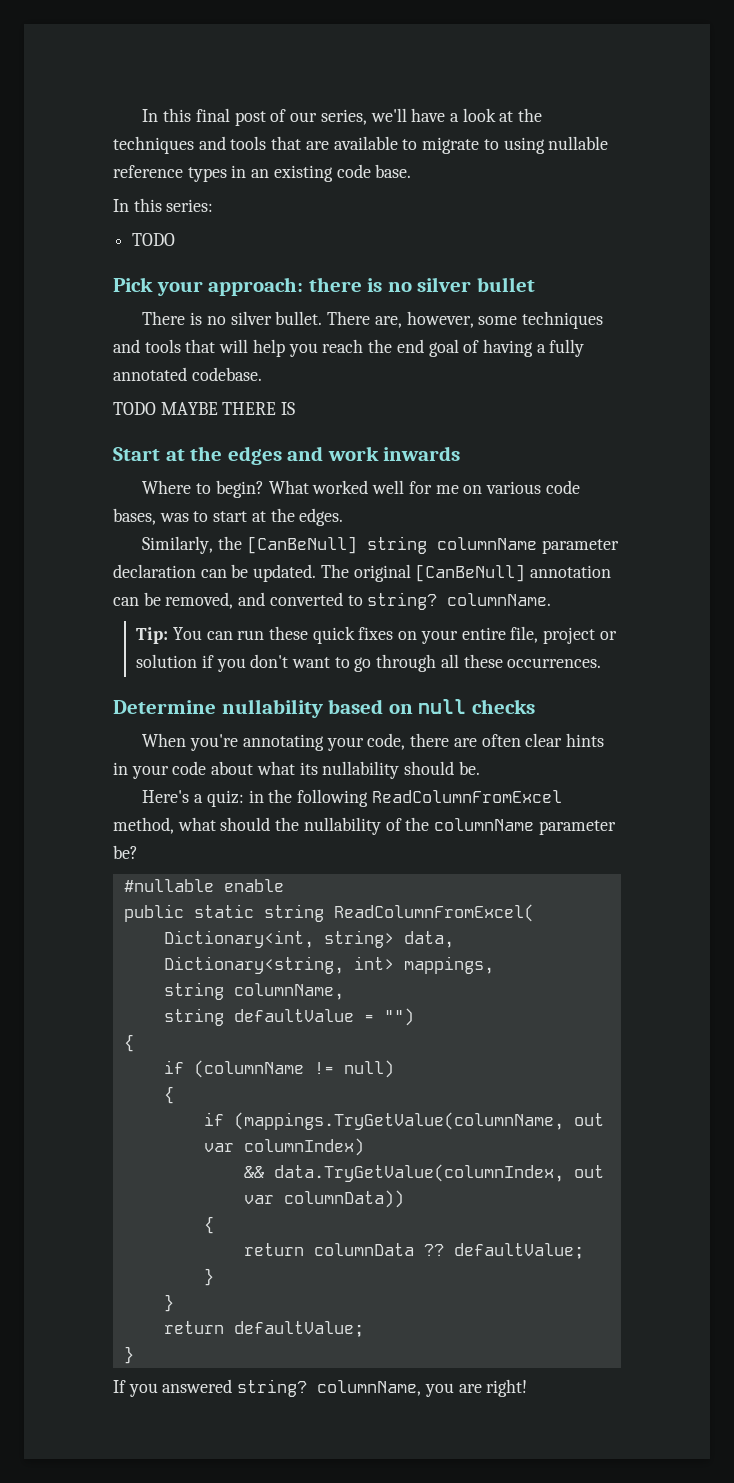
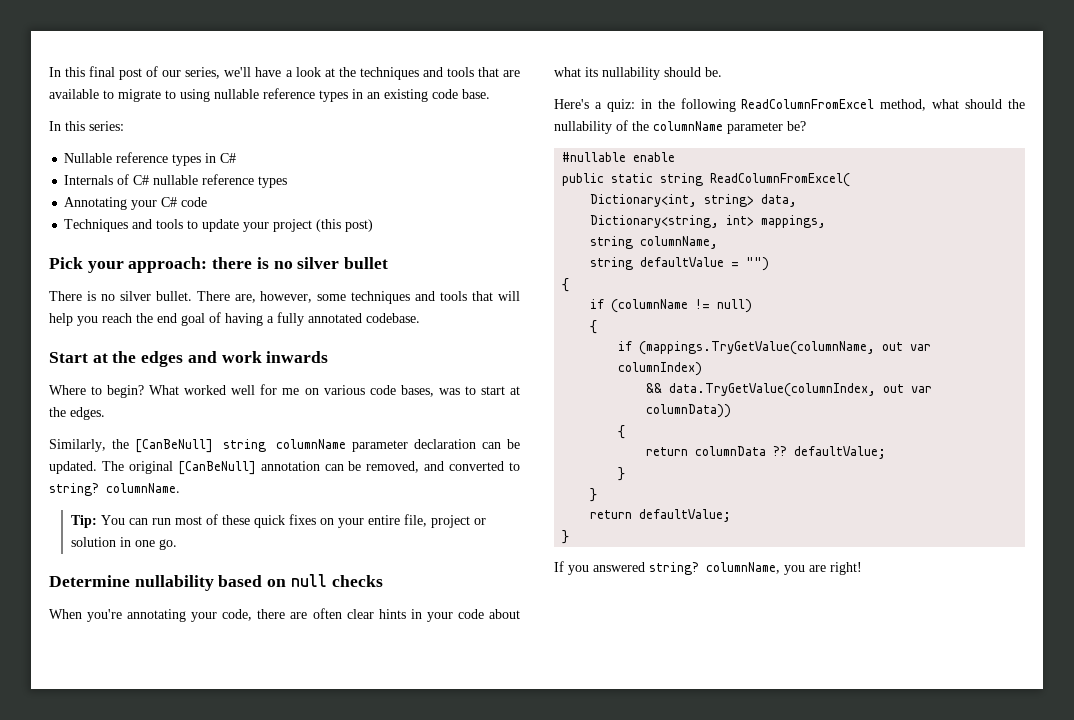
[132,233,176,246] TODO -> [64,152,237,166] [64,174,288,188] [64,197,208,210] [64,219,374,232] Nullable reference types in C# // Internals of C# nullable reference types // Annotating your C# code // Techniques and tools to update your project (this post)
[113,402,296,415] // TODO MAYBE THERE IS -> (420, 318) none
(265, 635) none -> [174,514,218,525] most of
[201,654,602,672] if you don't want to go through all these occurrences. -> [119,537,177,550] in one go.

